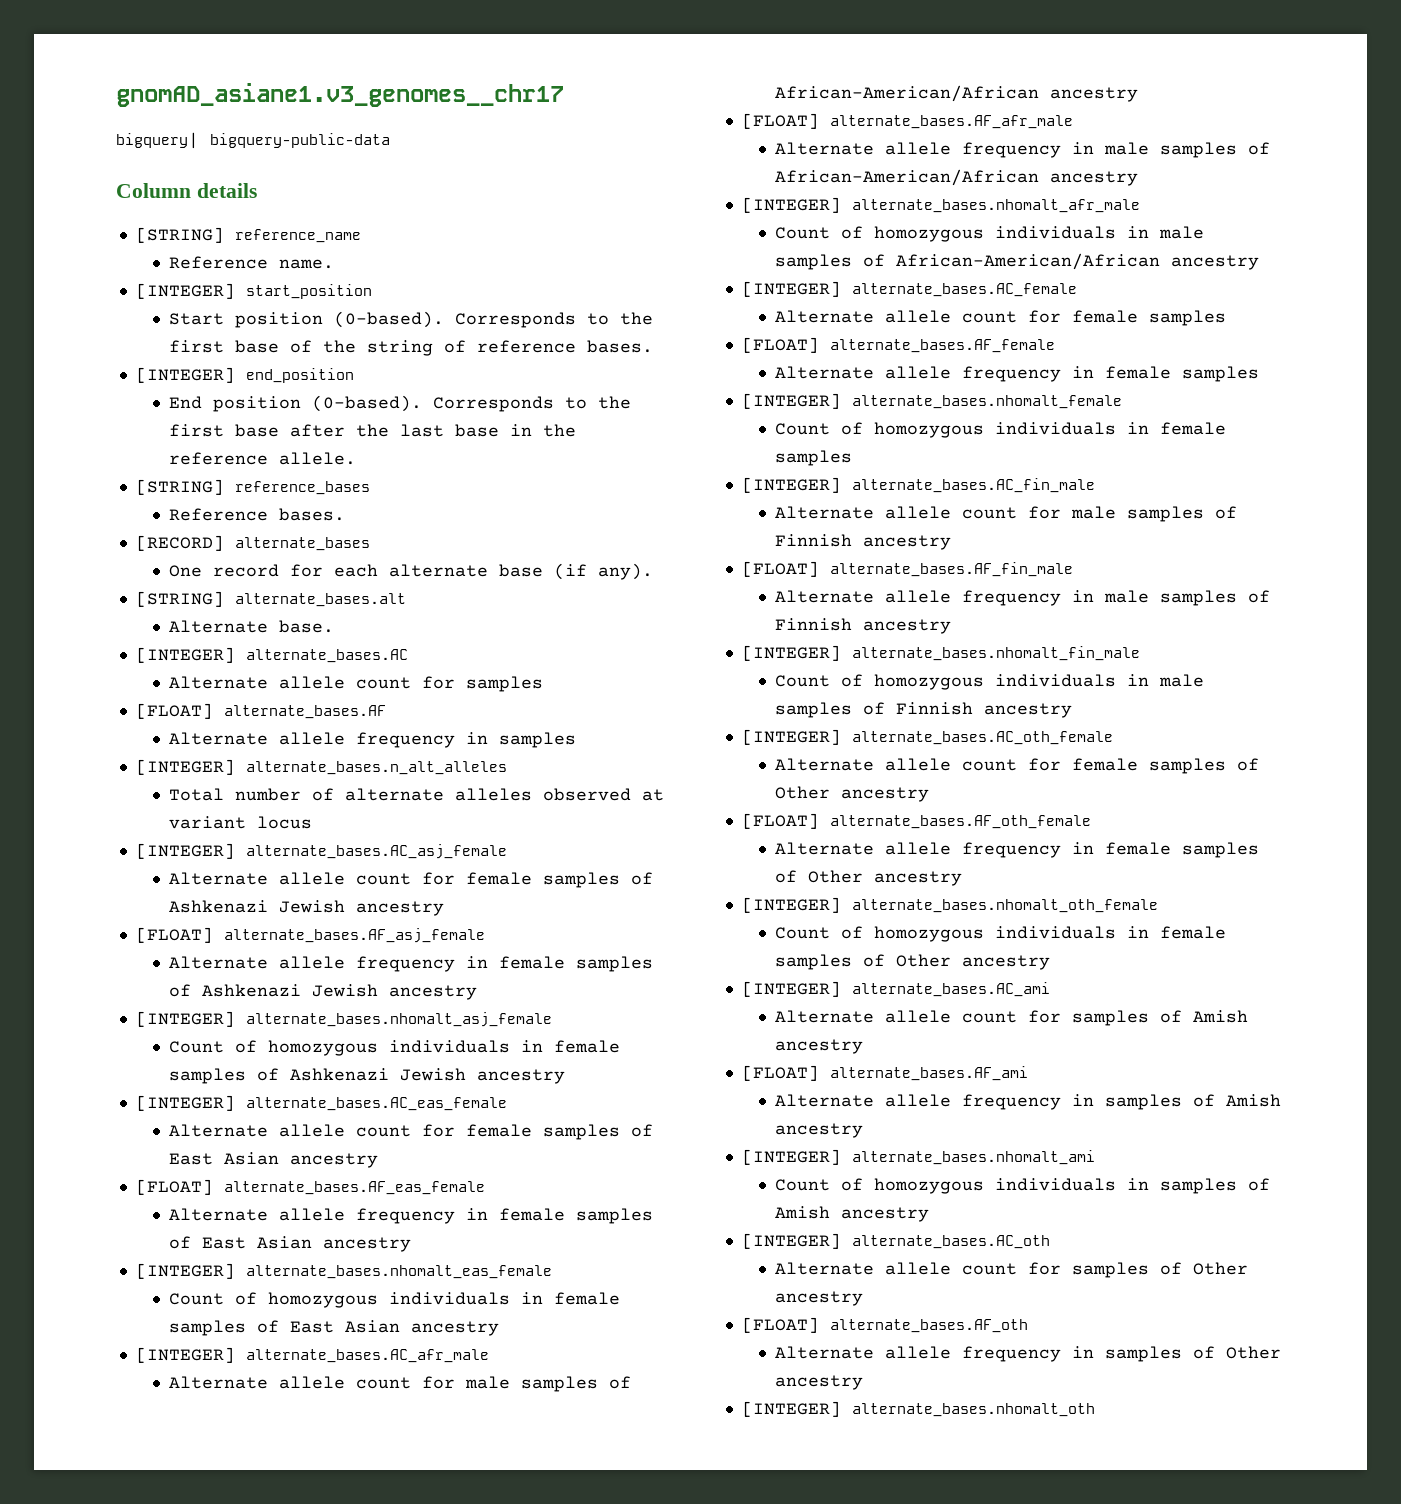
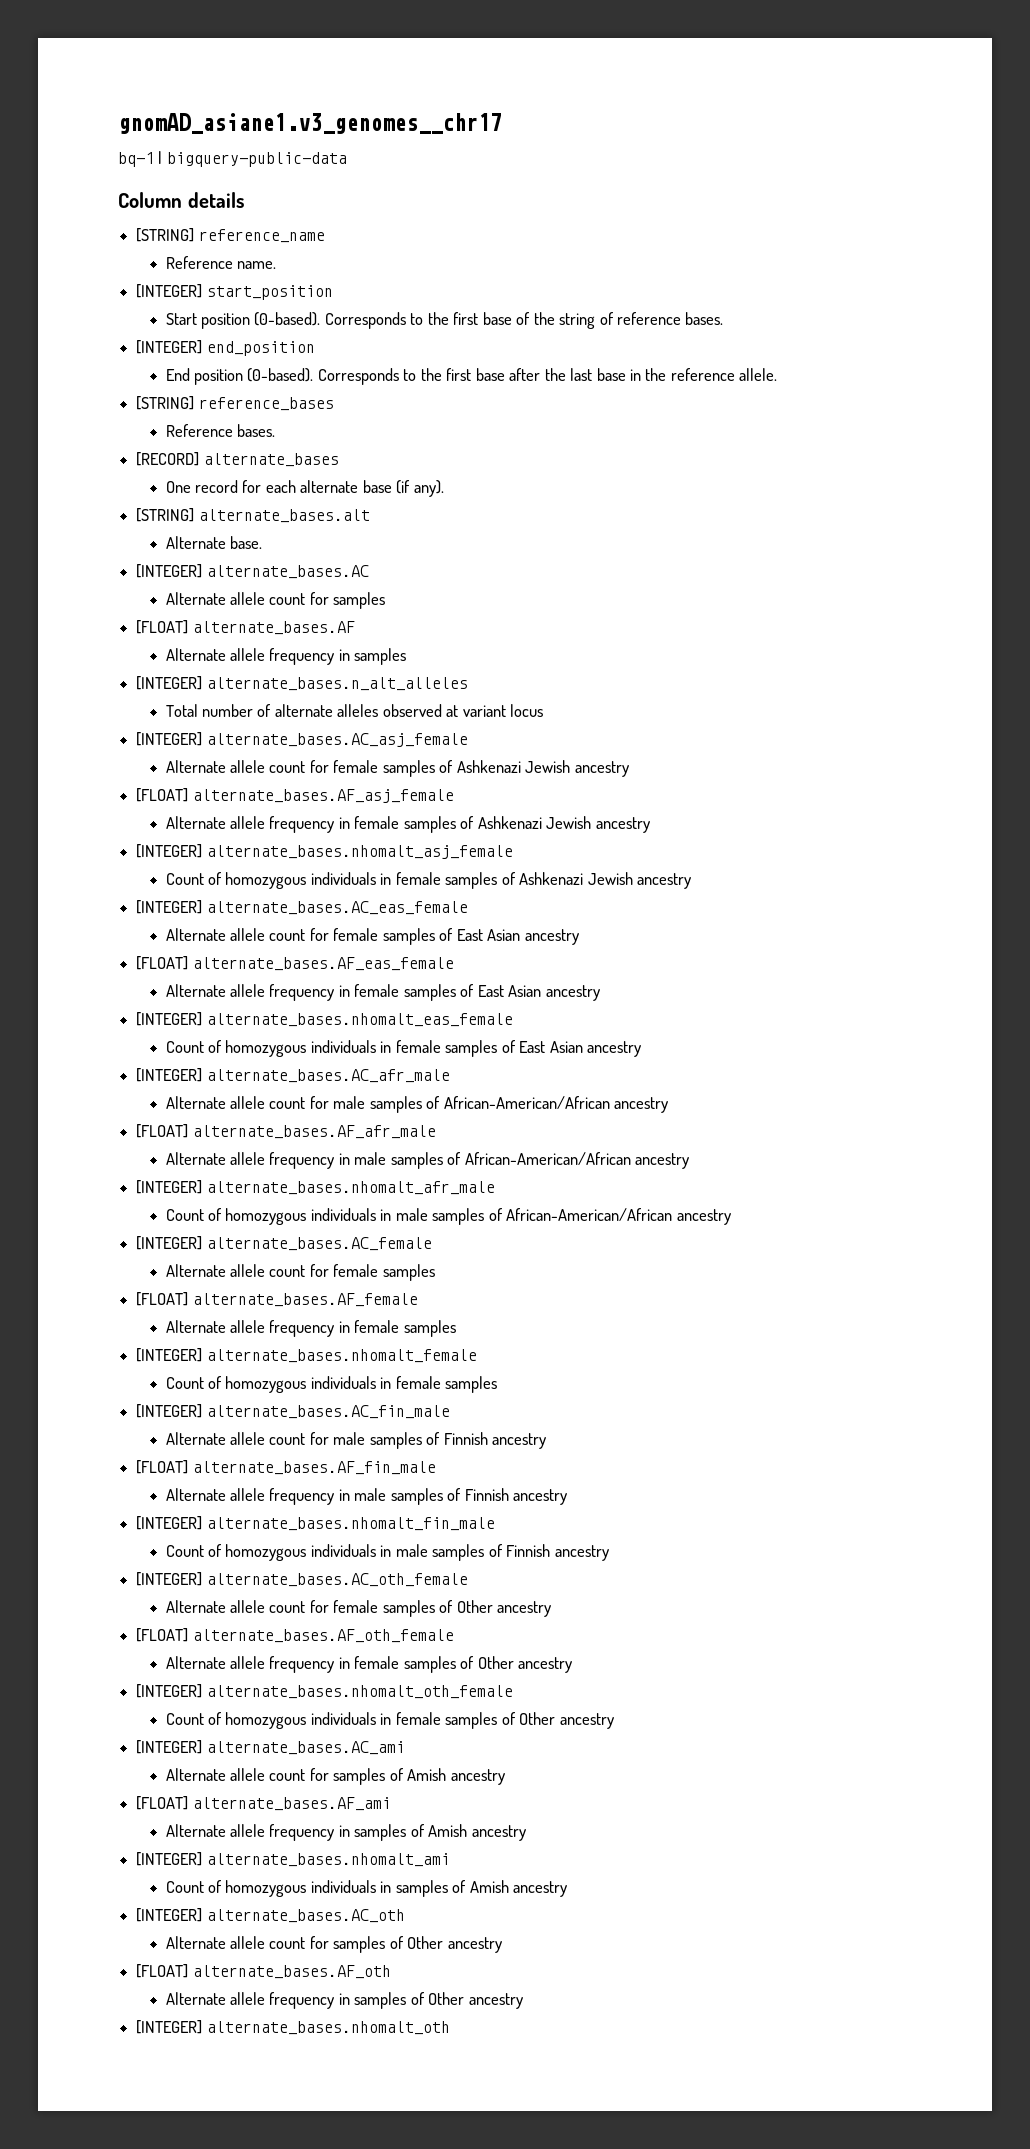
[116,132,199,149] bigquery| -> [118,151,163,167] bq-1 |

